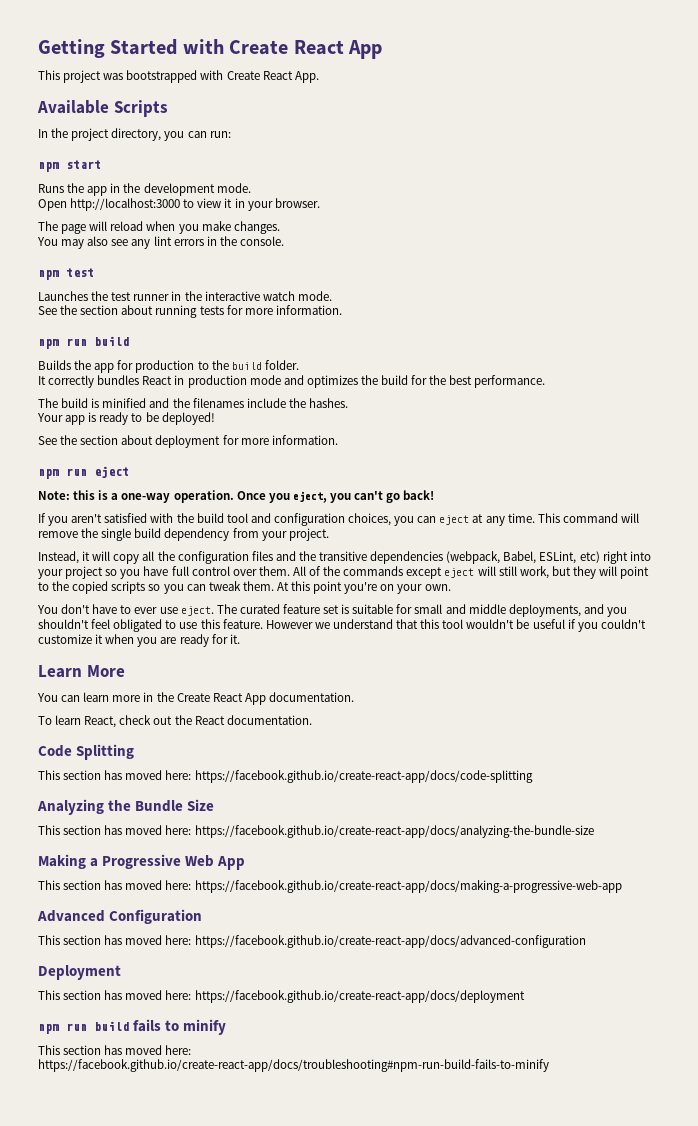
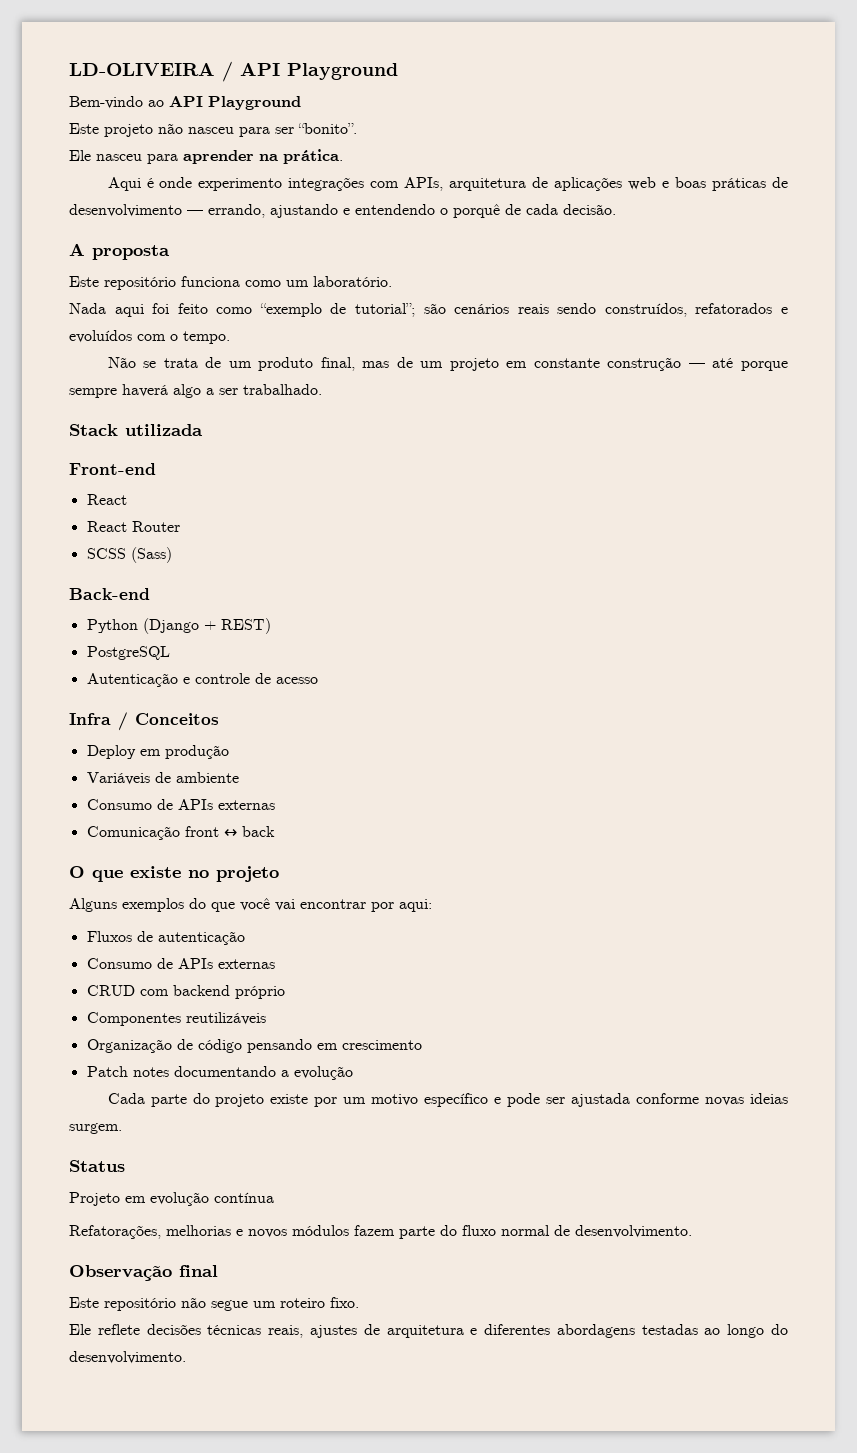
[38,39,382,59] [38,70,319,83] [37,100,168,117] [38,128,231,141] [38,160,101,172] [38,183,251,196] [38,198,320,211] [38,221,280,234] [37,236,284,249] [38,268,94,280] [38,291,332,301] [38,305,342,318] [38,336,129,349] [38,360,299,373] [38,375,546,388] [38,398,348,408] [37,412,215,425] [38,435,338,448] [38,466,129,479] [38,490,435,503] [38,513,639,526] [38,528,329,541] [38,551,651,564] [38,566,650,579] [38,581,451,594] [37,604,627,617] [38,619,646,632] [38,634,240,647] [38,665,125,678] [37,692,354,705] [38,715,312,728] [38,744,135,760] [38,770,533,783] [37,799,215,815] [38,825,594,838] [38,854,246,870] [38,880,622,893] [37,909,203,924] [38,935,586,948] [38,965,121,980] [38,990,525,1003] [38,1019,227,1035] [38,1045,192,1055] [38,1059,549,1072] Getting Started with Create React App // This project was bootstrapped with Create React App. // Available Scripts // In the project directory, you can run: // npm start // Runs the app in the development mode. // Open http://localhost:3000 to view it in your browser. // The page will reload when you make changes. // You may also see any lint errors in the console. // npm test // Launches the test runner in the interactive watch mode. // See the section about running tests for more information. // npm run build // Builds the app for production to the build folder. // It correctly bundles React in production mode and optimizes the build for the best performance. // The build is minified and the filenames include the hashes. // Your app is ready to be deployed! // See the section about deployment for more information. // npm run eject // Note: this is a one-way operation. Once you eject, you can't go back! // If you aren't satisfied with the build tool and configuration choices, you can eject at any time. This command will remove the single build dependency from your project. // Instead, it will copy all the configuration files and the transitive dependencies (webpack, Babel, ESLint, etc) right into your project so you have full control over them. All of the commands except eject will still work, but they will point to the copied scripts so you can tweak them. At this point you're on your own. // You don't have to ever use eject. The curated feature set is suitable for small and middle deployments, and you shouldn't feel obligated to use this feature. However we understand that this tool wouldn't be useful if you couldn't customize it when you are ready for it. // Learn More // You can learn more in the Create React App documentation. // To learn React, check out the React documentation. // Code Splitting // This section has moved here: https://facebook.github.io/create-react-app/docs/code-splitting // Analyzing the Bundle Size // This section has moved here: https://facebook.github.io/create-react-app/docs/analyzing-the-bundle-size // Making a Progressive Web App // This section has moved here: https://facebook.github.io/create-react-app/docs/making-a-progressive-web-app // Advanced Configuration // This section has moved here: https://facebook.github.io/create-react-app/docs/advanced-configuration // Deployment // This section has moved here: https://facebook.github.io/create-react-app/docs/deployment // npm run build fails to minify // This section has moved here: https://facebook.github.io/create-react-app/docs/troubleshooting#npm-run-build-fails-to-minify -> [69,61,398,82] [69,96,301,110] [69,123,357,137] [69,149,343,164] [107,177,788,191] [69,204,616,218] [69,243,170,260] [69,276,392,290] [69,303,788,317] [69,330,230,344] [107,357,788,371] [69,384,322,398] [69,424,203,436] [69,463,156,475] [86,494,127,505] [86,521,180,532] [86,547,172,563] [69,588,150,600] [86,618,271,634] [86,646,170,660] [86,673,318,687] [69,712,219,731] [86,745,229,759] [86,772,239,785] [86,799,275,810] [86,826,275,840] [69,866,279,882] [69,898,432,912] [86,931,245,945] [86,958,275,969] [86,985,285,999] [86,1012,266,1026] [86,1039,422,1053] [86,1066,353,1080] [107,1093,788,1107] [69,1123,122,1134] [69,1160,125,1172] [69,1192,274,1206] [69,1225,692,1239] [69,1265,218,1281] [69,1297,359,1311] [69,1324,789,1338] [69,1351,186,1364] LD-OLIVEIRA / API Playground // Bem-vindo ao API Playground // Este projeto não nasceu para ser “bonito”. // Ele nasceu para aprender na prática. // Aqui é onde experimento integrações com APIs, arquitetura de aplicações web e boas práticas de desenvolvimento — errando, ajustando e entendendo o porquê de cada decisão. // A proposta // Este repositório funciona como um laboratório. // Nada aqui foi feito como “exemplo de tutorial”; são cenários reais sendo construídos, refatorados e evoluídos com o tempo. // Não se trata de um produto final, mas de um projeto em constante construção — até porque sempre haverá algo a ser trabalhado. // Stack utilizada // Front-end // React // React Router // SCSS (Sass) // Back-end // Python (Django + REST) // PostgreSQL // Autenticação e controle de acesso // Infra / Conceitos // Deploy em produção // Variáveis de ambiente // Consumo de APIs externas // Comunicação front ↔ back // O que existe no projeto // Alguns exemplos do que você vai encontrar por aqui: // Fluxos de autenticação // Consumo de APIs externas // CRUD com backend próprio // Componentes reutilizáveis // Organização de código pensando em crescimento // Patch notes documentando a evolução // Cada parte do projeto existe por um motivo específico e pode ser ajustada conforme novas ideias surgem. // Status // Projeto em evolução contínua // Refatorações, melhorias e novos módulos fazem parte do fluxo normal de desenvolvimento. // Observação final // Este repositório não segue um roteiro fixo. // Ele reflete decisões técnicas reais, ajustes de arquitetura e diferentes abordagens testadas ao longo do desenvolvimento.

